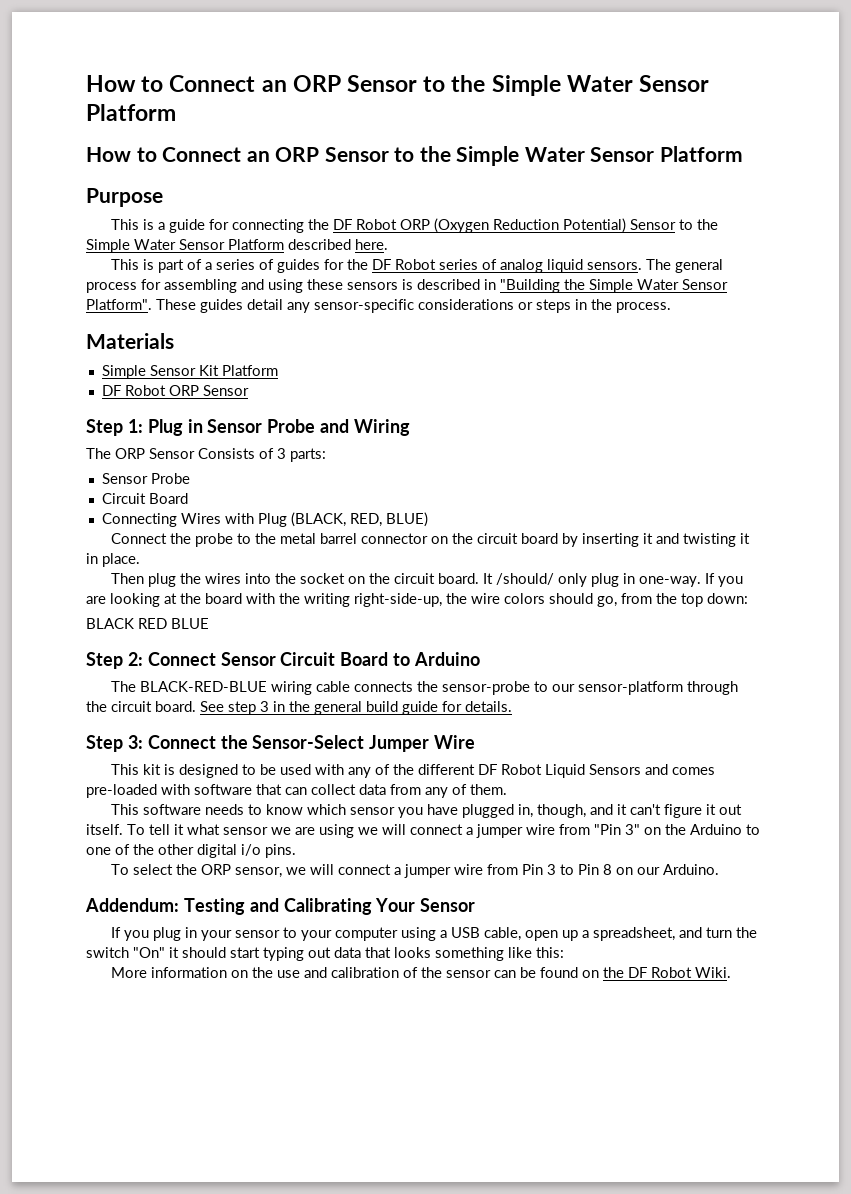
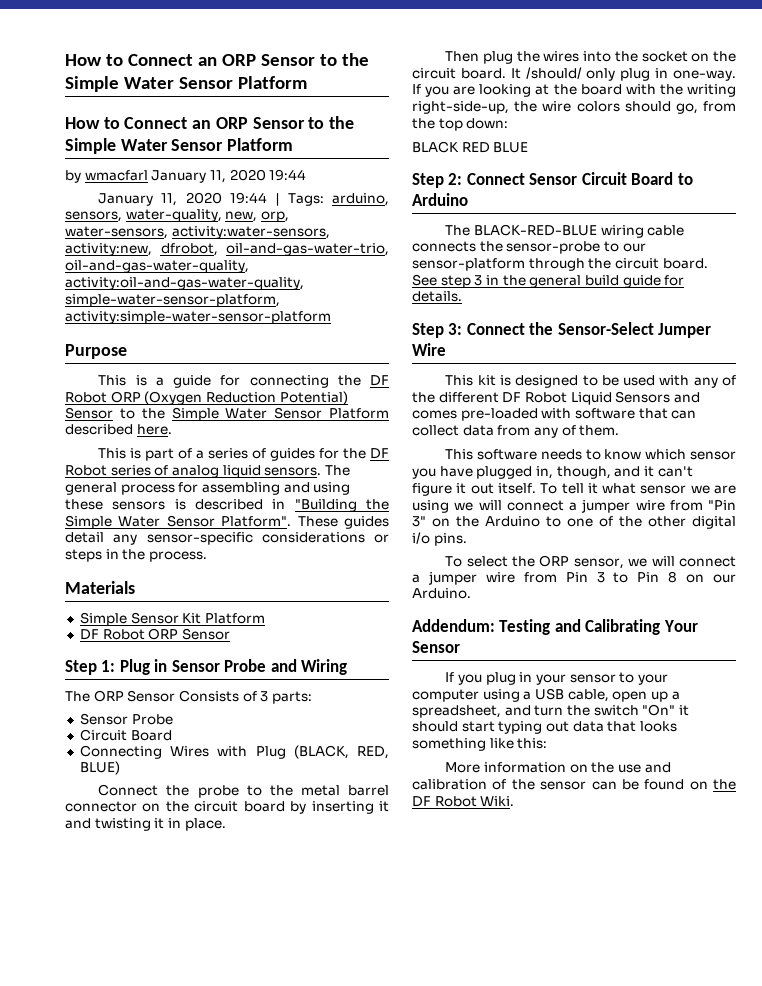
(743, 154) none -> [65,169,307,183] [98,192,389,206] [65,209,289,222] [65,226,330,239] [65,243,389,256] [65,260,249,273] [65,277,304,290] [65,294,280,307] [65,311,331,324] // by wmacfarl January 11, 2020 19:44 // January 11, 2020 19:44 | Tags: arduino, sensors, water-quality, new, orp, water-sensors, activity:water-sensors, activity:new, dfrobot, oil-and-gas-water-trio, oil-and-gas-water-quality, activity:oil-and-gas-water-quality, simple-water-sensor-platform, activity:simple-water-sensor-platform

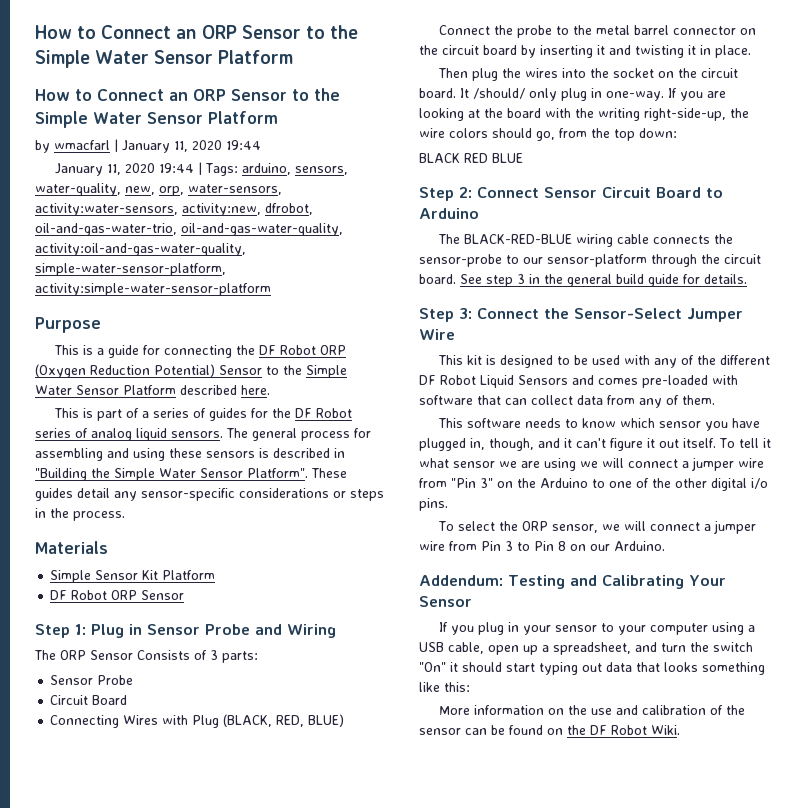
(148, 175) none -> [114,139,118,152] |

